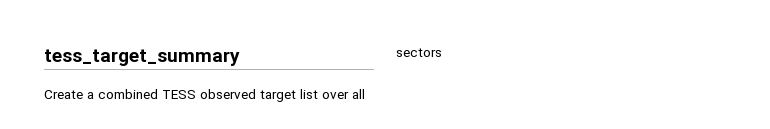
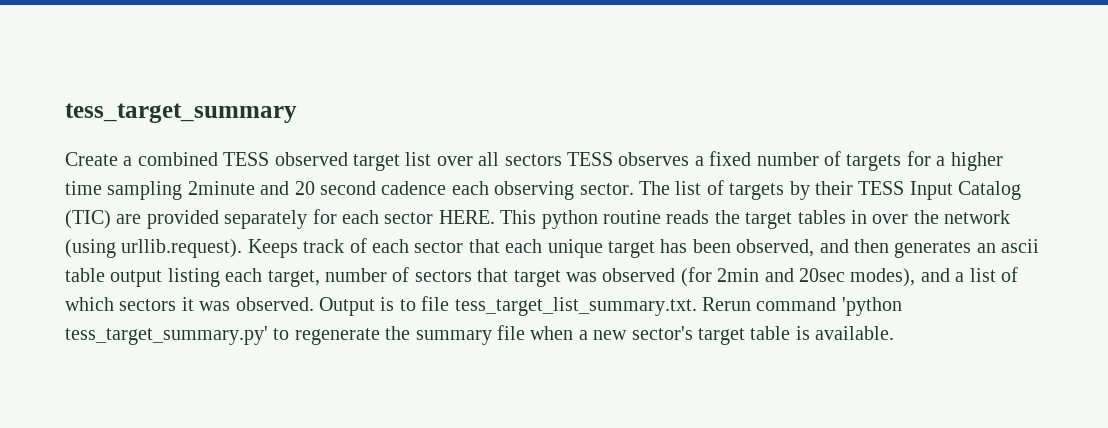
(442, 52) none -> [566,151,1003,171] [65,180,1022,200] [65,209,1011,229] [65,238,1040,258] [65,267,1018,287] [65,296,902,316] [65,325,895,345] TESS observes a fixed number of targets for a higher time sampling 2minute and 20 second cadence each observing sector. The list of targets by their TESS Input Catalog (TIC) are provided separately for each sector HERE. This python routine reads the target tables in over the network (using urllib.request). Keeps track of each sector that each unique target has been observed, and then generates an ascii table output listing each target, number of sectors that target was observed (for 2min and 20sec modes), and a list of which sectors it was observed. Output is to file tess_target_list_summary.txt. Rerun command 'python tess_target_summary.py' to regenerate the summary file when a new sector's target table is available.

